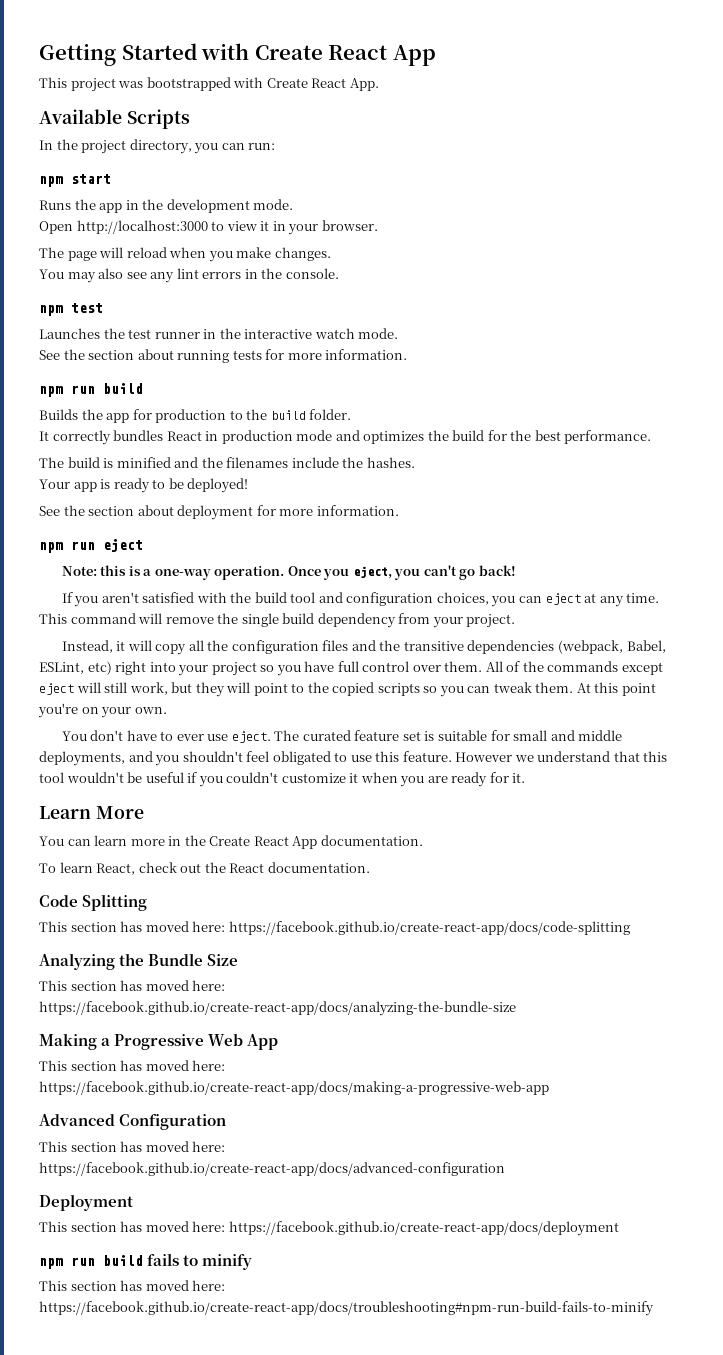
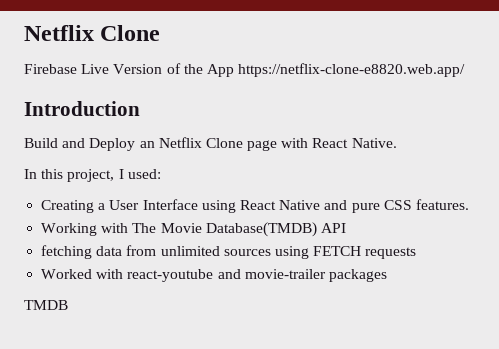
[39,43,436,66] [39,77,379,92] [39,109,190,129] [39,139,276,154] [39,174,111,187] [39,199,294,213] [39,220,378,235] [39,247,331,262] [39,268,339,283] [39,303,103,316] [39,328,399,339] [39,349,408,363] [39,383,143,397] [39,409,352,423] [39,430,652,445] [39,457,415,468] [39,478,249,493] [39,505,399,520] [39,539,143,553] [61,565,517,580] [61,592,660,607] [39,613,516,628] [61,640,666,655] [39,661,663,676] [39,682,656,697] [38,703,167,718] [61,730,623,743] [39,751,668,766] [39,772,526,787] [39,806,144,819] [39,835,423,849] [39,862,370,875] [39,894,148,911] [39,921,630,935] [39,953,239,970] [39,980,226,991] [39,1001,516,1016] [39,1033,279,1050] [39,1060,226,1071] [39,1081,549,1095] [39,1114,227,1130] [39,1141,226,1152] [39,1162,505,1176] [39,1194,133,1211] [39,1221,619,1236] [39,1253,253,1270] [39,1280,226,1291] [39,1301,654,1316] Getting Started with Create React App // This project was bootstrapped with Create React App. // Available Scripts // In the project directory, you can run: // npm start // Runs the app in the development mode. // Open http://localhost:3000 to view it in your browser. // The page will reload when you make changes. // You may also see any lint errors in the console. // npm test // Launches the test runner in the interactive watch mode. // See the section about running tests for more information. // npm run build // Builds the app for production to the build folder. // It correctly bundles React in production mode and optimizes the build for the best performance. // The build is minified and the filenames include the hashes. // Your app is ready to be deployed! // See the section about deployment for more information. // npm run eject // Note: this is a one-way operation. Once you eject, you can't go back! // If you aren't satisfied with the build tool and configuration choices, you can eject at any time. This command will remove the single build dependency from your project. // Instead, it will copy all the configuration files and the transitive dependencies (webpack, Babel, ESLint, etc) right into your project so you have full control over them. All of the commands except eject will still work, but they will point to the copied scripts so you can tweak them. At this point you're on your own. // You don't have to ever use eject. The curated feature set is suitable for small and middle deployments, and you shouldn't feel obligated to use this feature. However we understand that this tool wouldn't be useful if you couldn't customize it when you are ready for it. // Learn More // You can learn more in the Create React App documentation. // To learn React, check out the React documentation. // Code Splitting // This section has moved here: https://facebook.github.io/create-react-app/docs/code-splitting // Analyzing the Bundle Size // This section has moved here: https://facebook.github.io/create-react-app/docs/analyzing-the-bundle-size // Making a Progressive Web App // This section has moved here: https://facebook.github.io/create-react-app/docs/making-a-progressive-web-app // Advanced Configuration // This section has moved here: https://facebook.github.io/create-react-app/docs/advanced-configuration // Deployment // This section has moved here: https://facebook.github.io/create-react-app/docs/deployment // npm run build fails to minify // This section has moved here: https://facebook.github.io/create-react-app/docs/troubleshooting#npm-run-build-fails-to-minify -> [24,25,161,41] [24,63,466,77] [24,101,140,116] [24,137,397,151] [24,169,161,182] [41,199,469,213] [41,222,346,237] [41,245,417,259] [41,269,387,282] [24,300,68,310] Netflix Clone // Firebase Live Version of the App https://netflix-clone-e8820.web.app/ // Introduction // Build and Deploy an Netflix Clone page with React Native. // In this project, I used: // Creating a User Interface using React Native and pure CSS features. // Working with The Movie Database(TMDB) API // fetching data from unlimited sources using FETCH requests // Worked with react-youtube and movie-trailer packages // TMDB

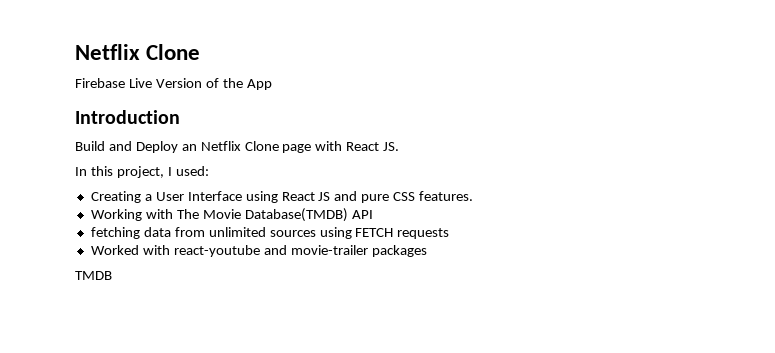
[238,63,466,77] https://netflix-clone-e8820.web.app/ -> (272, 84) none
[351,138,397,148] Native. -> [383,142,400,151] JS.
[279,200,321,210] Native -> [318,192,331,201] JS

